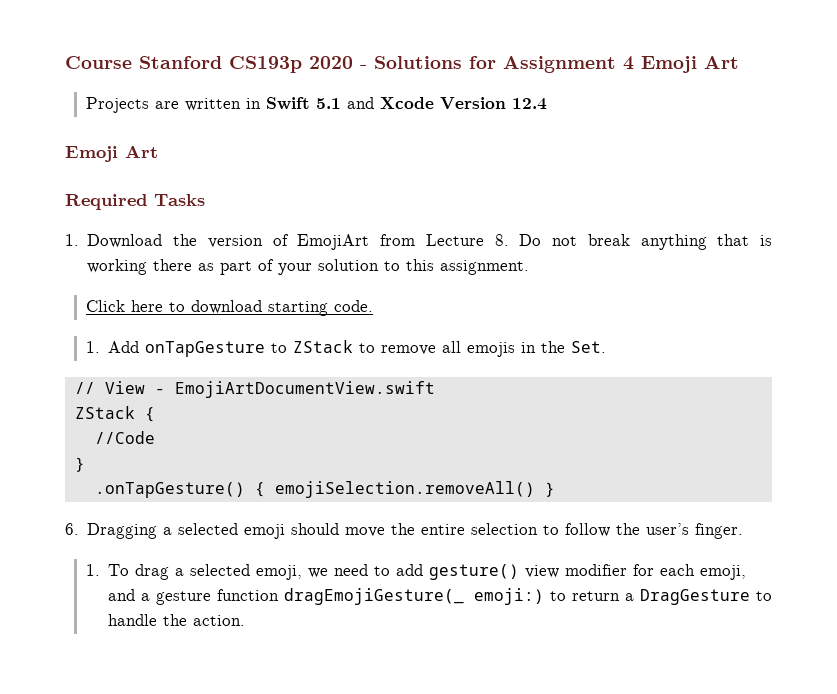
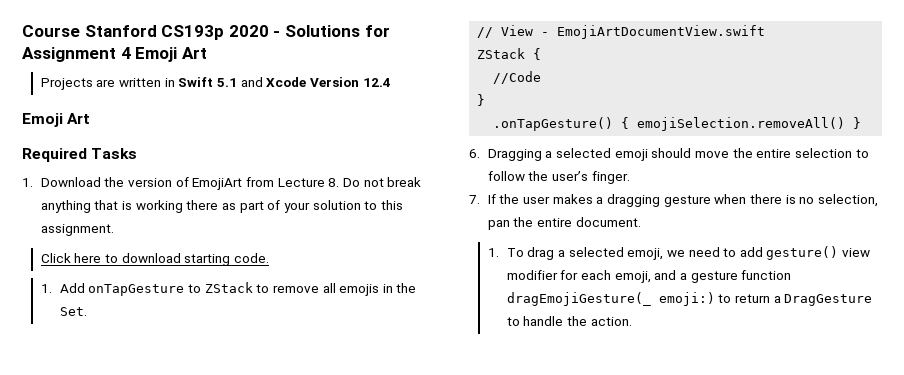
(744, 531) none -> [469,194,878,207] [487,217,641,230] // 7. If the user makes a dragging gesture when there is no selection, pan the entire document.

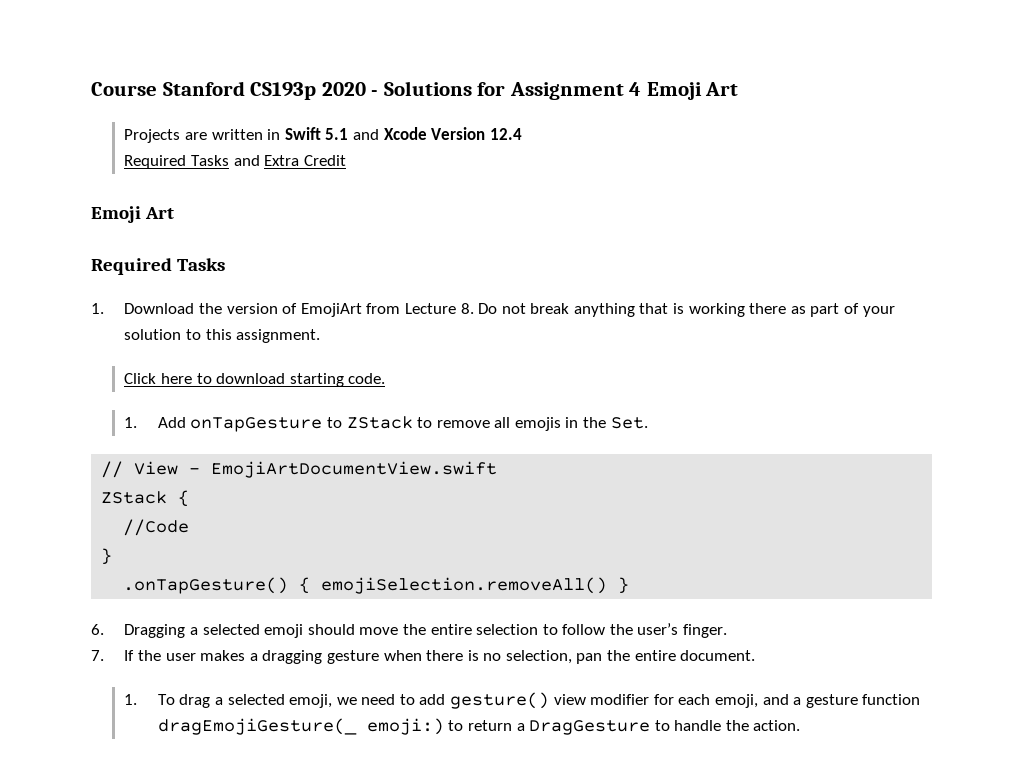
(391, 82) none -> [124,155,346,169] // Required Tasks and Extra Credit

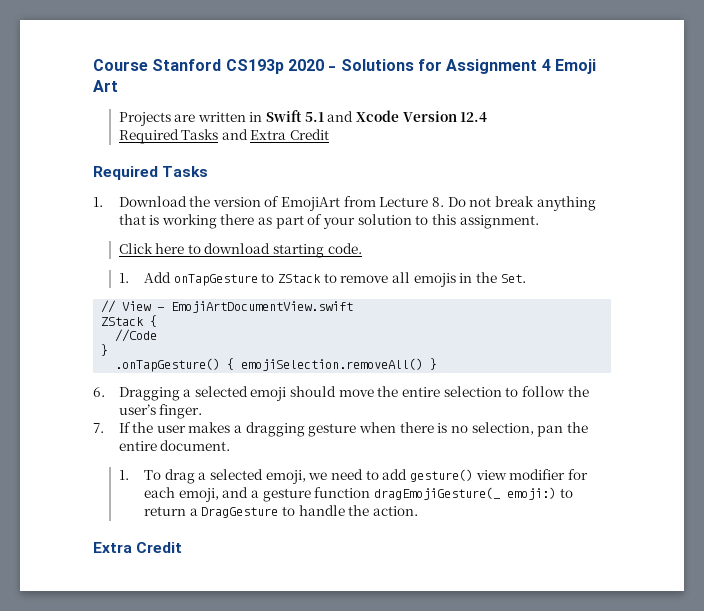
[91,206,175,223] // Emoji Art -> (330, 134) none
(801, 725) none -> [93,542,183,553] // Extra Credit

